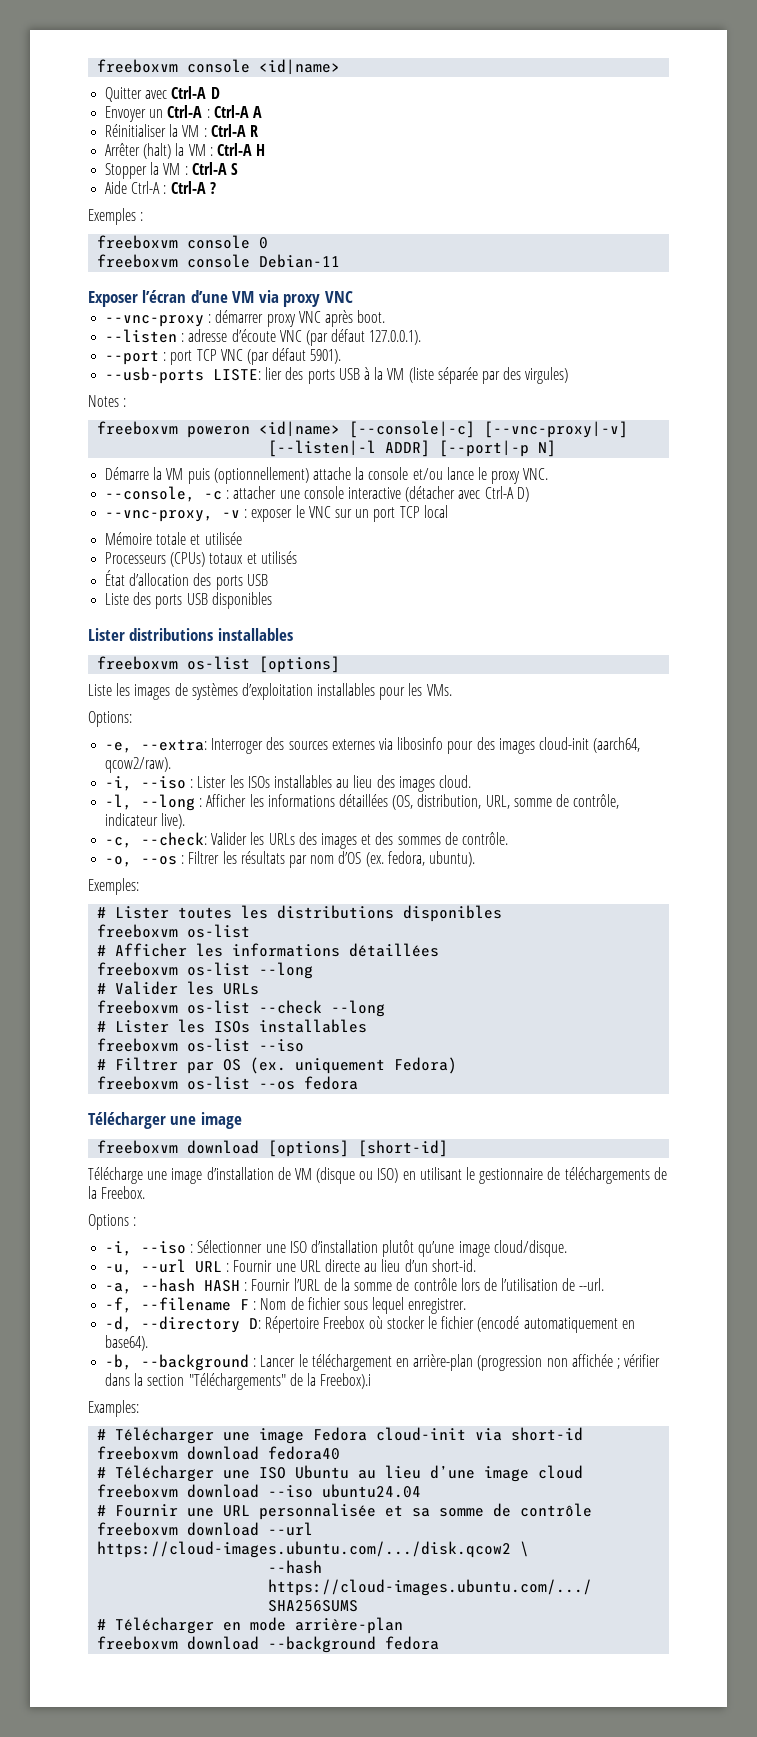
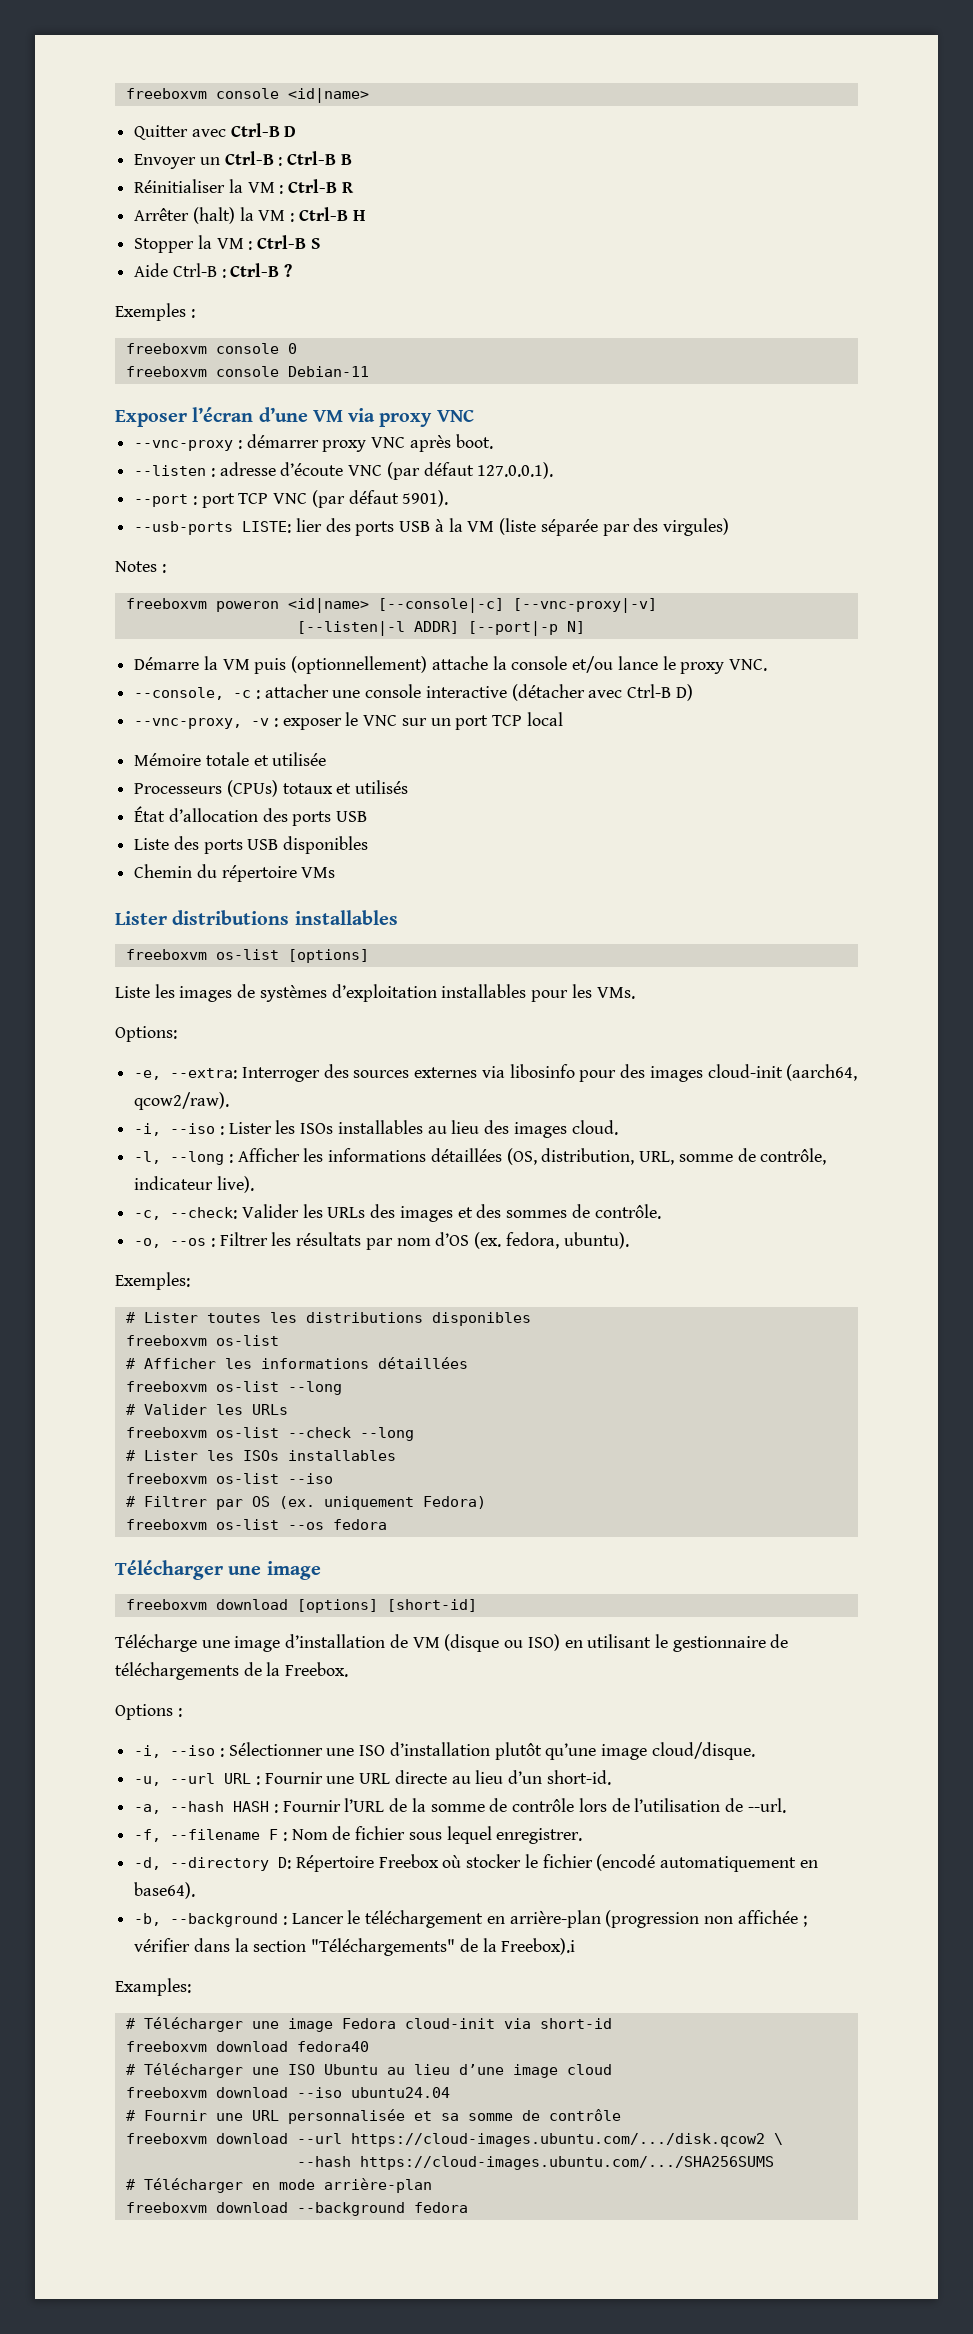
[171,86,207,99] Ctrl-A -> [230,123,280,137] Ctrl-B
[167,105,262,118] Ctrl-A : Ctrl-A A -> [224,151,352,166] Ctrl-B : Ctrl-B B
[210,124,246,137] Ctrl-A -> [288,179,338,193] Ctrl-B
[216,143,252,156] Ctrl-A -> [298,207,348,221] Ctrl-B
[191,162,227,175] Ctrl-A -> [257,235,307,249] Ctrl-B
[131,181,206,194] Ctrl-A : Ctrl-A -> [172,263,280,278] Ctrl-B : Ctrl-B
[484,486,514,499] Ctrl-A -> [627,684,672,698] Ctrl-B
(272, 600) none -> [134,864,336,882] // Chemin du répertoire VMs

